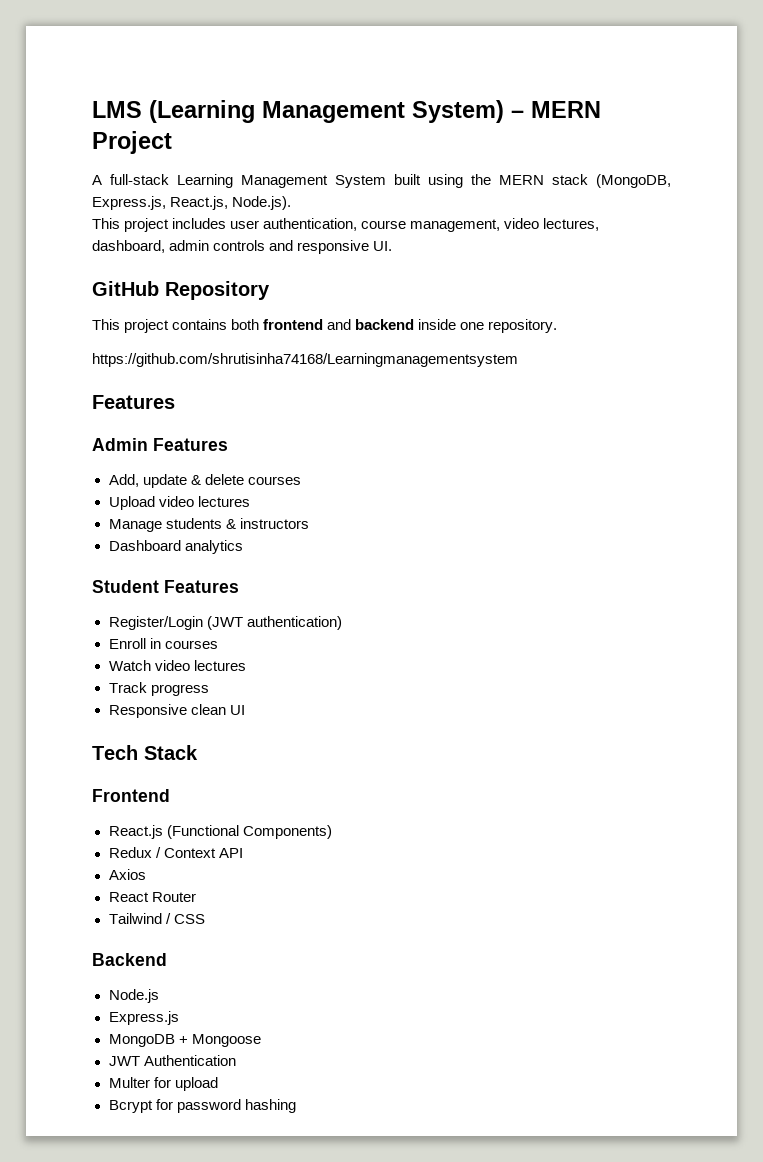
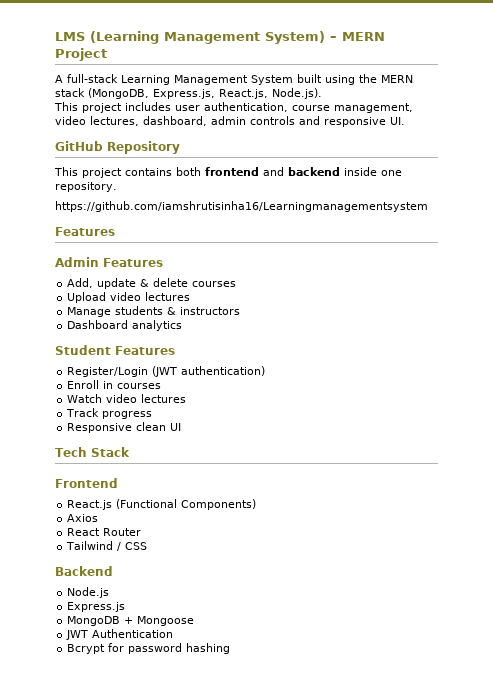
[92,353,518,367] https://github.com/shrutisinha74168/Learningmanagementsystem -> [55,201,428,212] https://github.com/iamshrutisinha16/Learningmanagementsystem
[108,847,243,858] // Redux / Context API -> (257, 504) none
[108,1077,218,1091] // Multer for upload -> (174, 633) none

